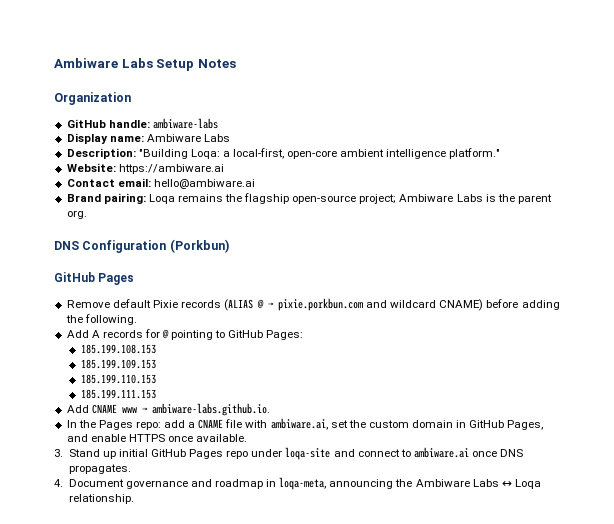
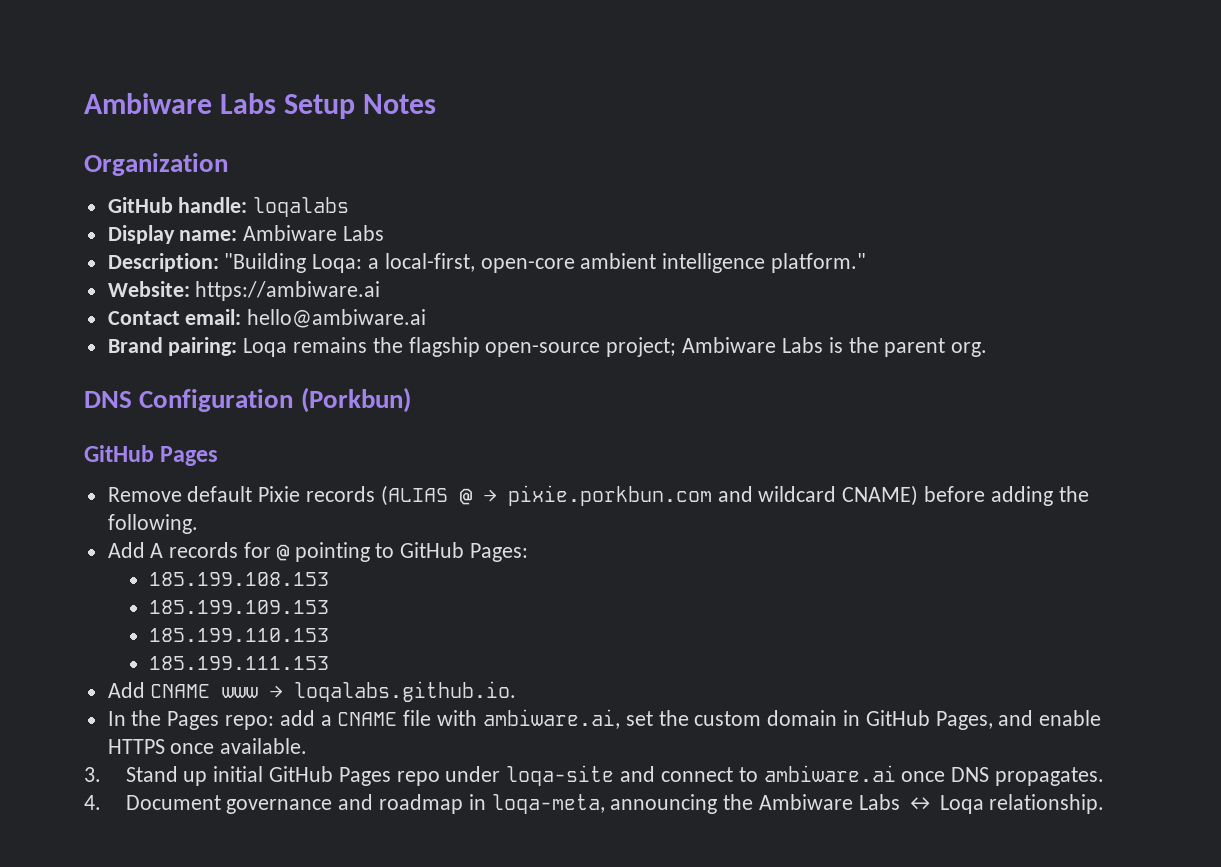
[152,118,218,129] ambiware-labs -> [253,197,350,217] loqalabs
[151,403,270,416] ambiware-labs.github.io. -> [294,681,517,702] loqalabs.github.io.

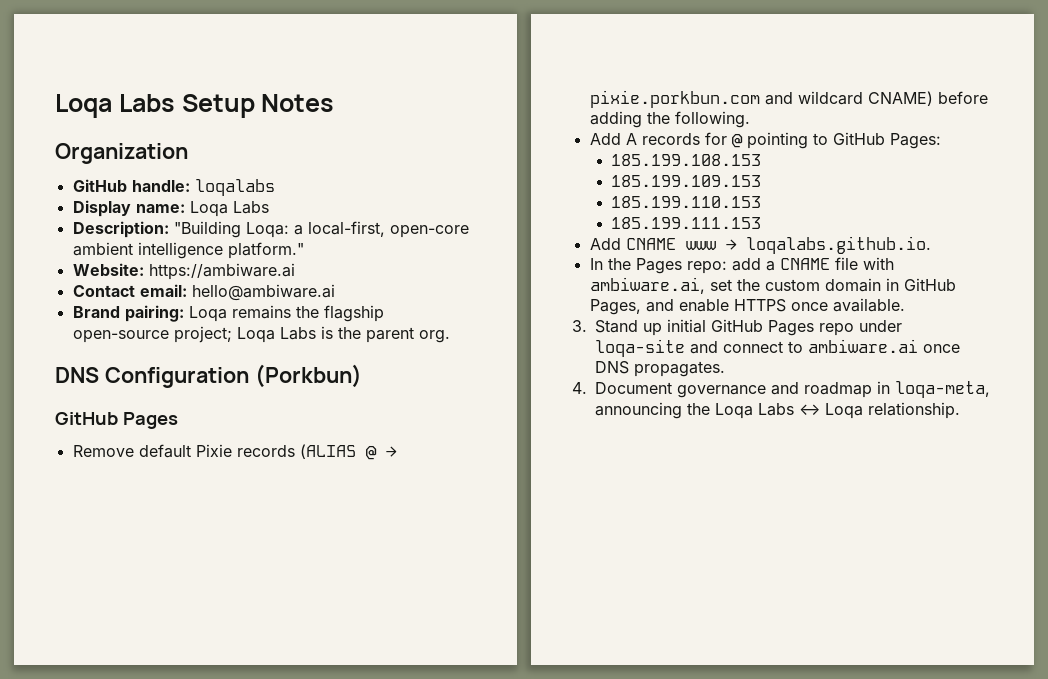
[84,93,212,114] Ambiware -> [55,94,112,118] Loqa
[243,225,338,241] Ambiware -> [189,201,228,217] Loqa
[682,337,777,353] Ambiware -> [236,327,275,343] Loqa
[759,794,854,810] Ambiware -> [715,403,753,419] Loqa

